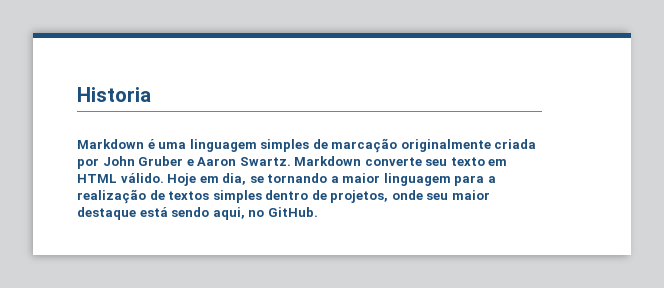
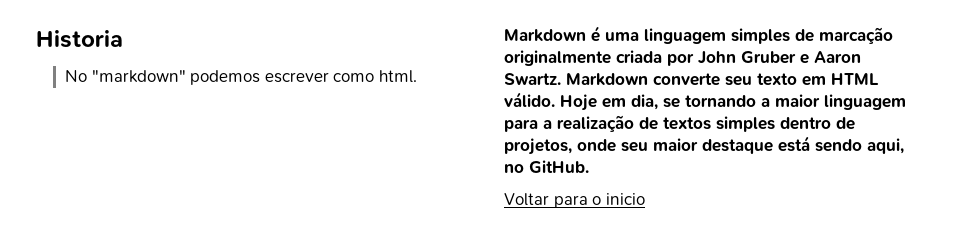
(151, 94) none -> [64,70,417,85] // No "markdown" podemos escrever como html.
(318, 212) none -> [504,193,645,208] // Voltar para o inicio

